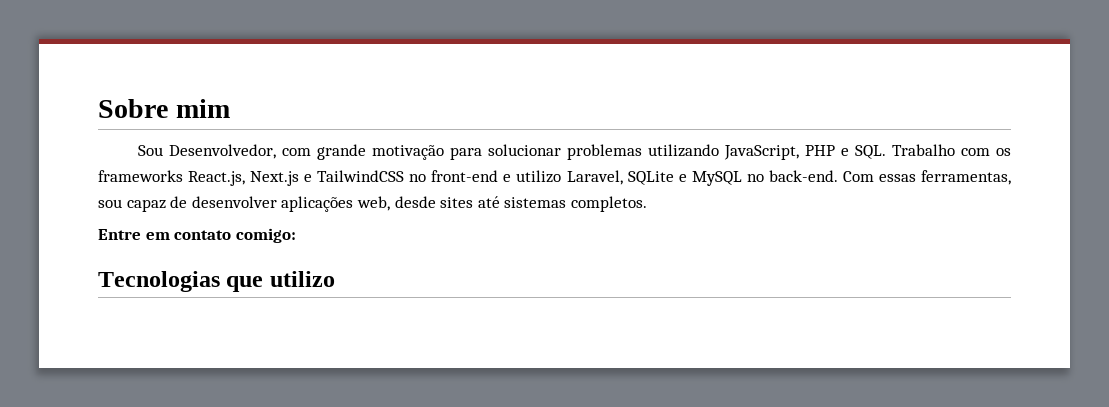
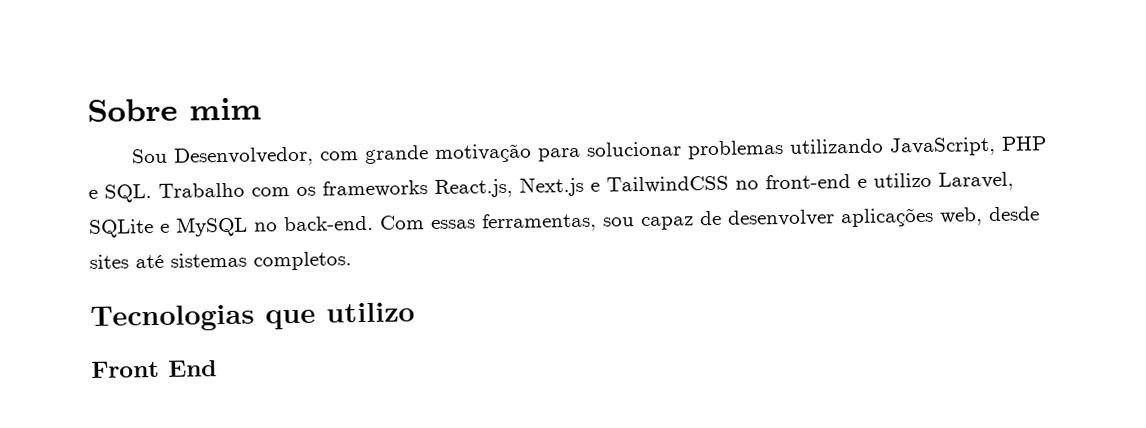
[98,228,296,243] // Entre em contato comigo: -> (352, 261) none
(335, 279) none -> [91,360,217,378] // Front End

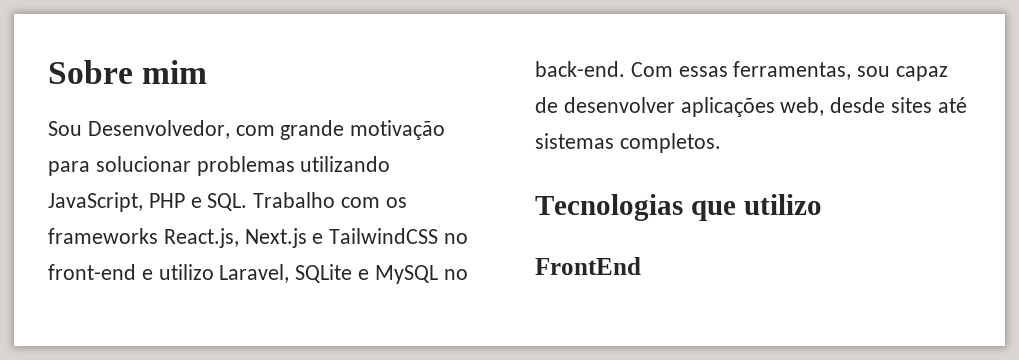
[91,360,217,378] Front End -> [535,257,641,275] FrontEnd

